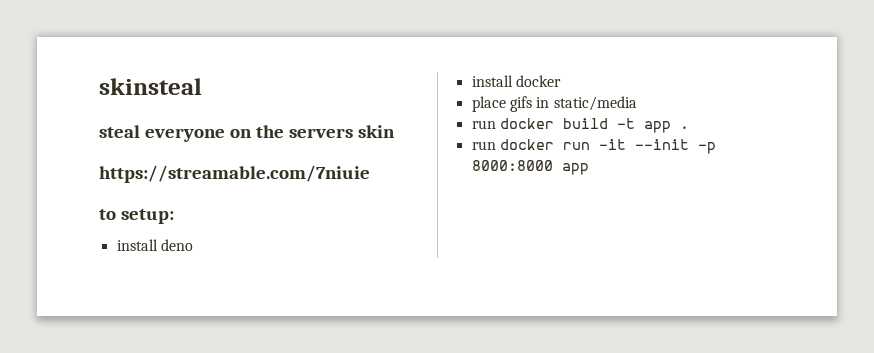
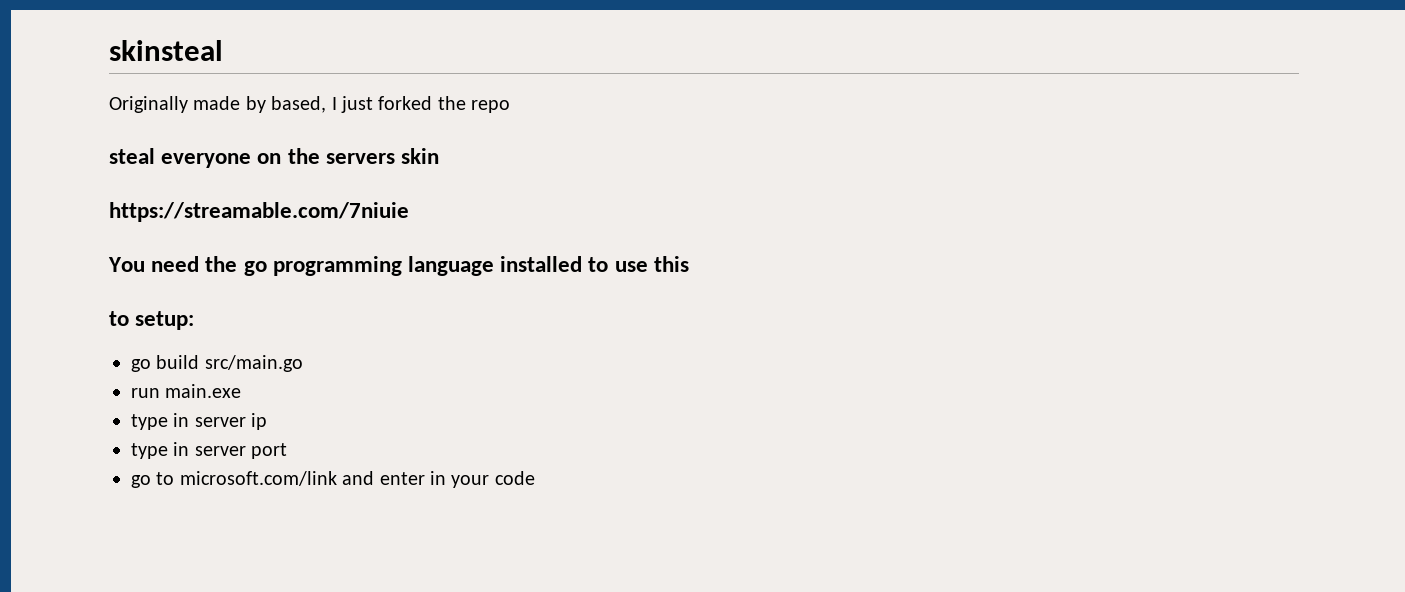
(202, 86) none -> [109,96,511,113] // Originally made by based, I just forked the repo
[99,209,174,224] [116,239,193,251] [471,75,561,87] [471,96,637,112] [471,118,689,133] [471,139,716,154] [471,160,589,175] to setup: // install deno // install docker // place gifs in static/media // run docker build -t app . // run docker run -it --init -p 8000:8000 app -> [108,256,689,276] [109,311,195,330] [131,355,303,372] [131,384,242,398] [131,413,268,430] [131,442,288,459] [131,471,535,488] You need the go programming language installed to use this // to setup: // go build src/main.go // run main.exe // type in server ip // type in server port // go to microsoft.com/link and enter in your code

